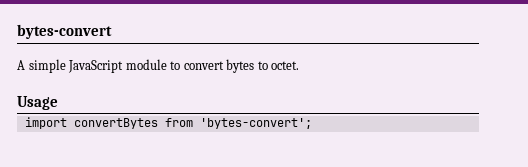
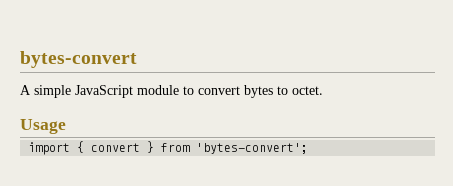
[73,118,158,129] convertBytes -> [77,141,155,153] { convert }

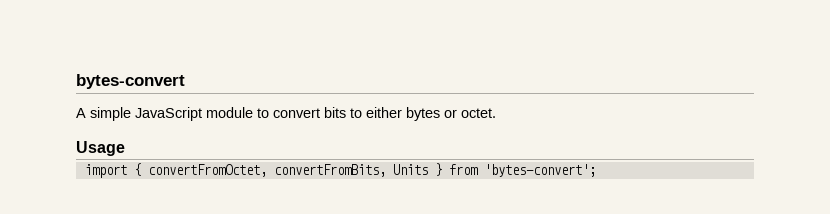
[244,85,288,98] bytes to -> [324,107,457,121] bits to either bytes or
[91,143,141,152] convert -> [147,164,428,177] convertFromOctet, convertFromBits, Units

